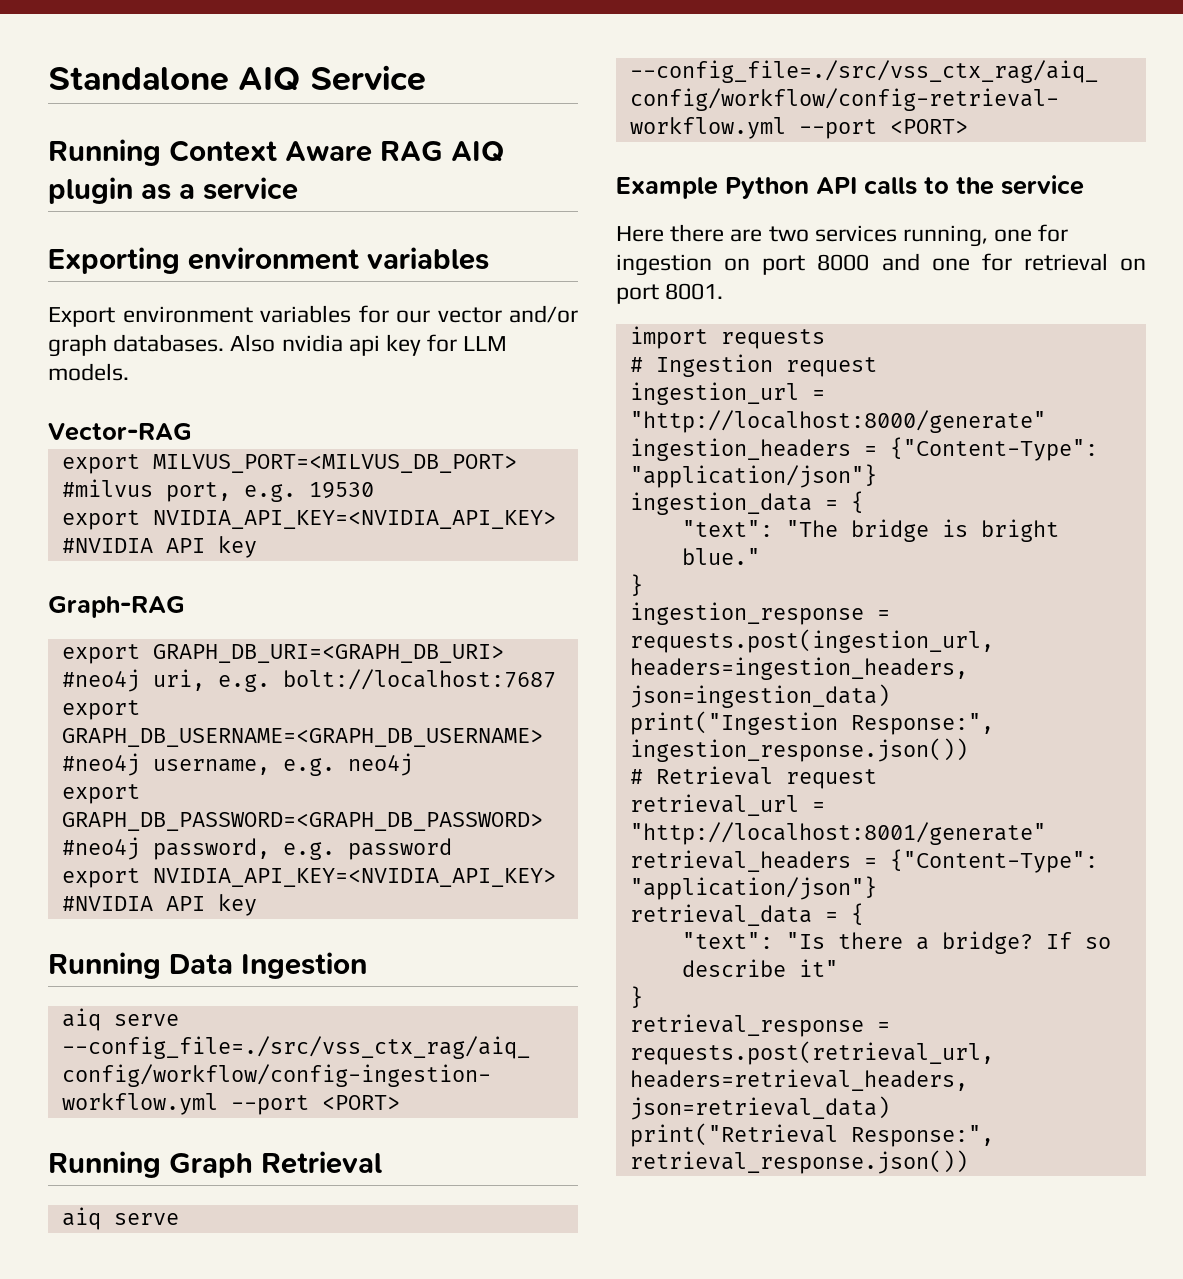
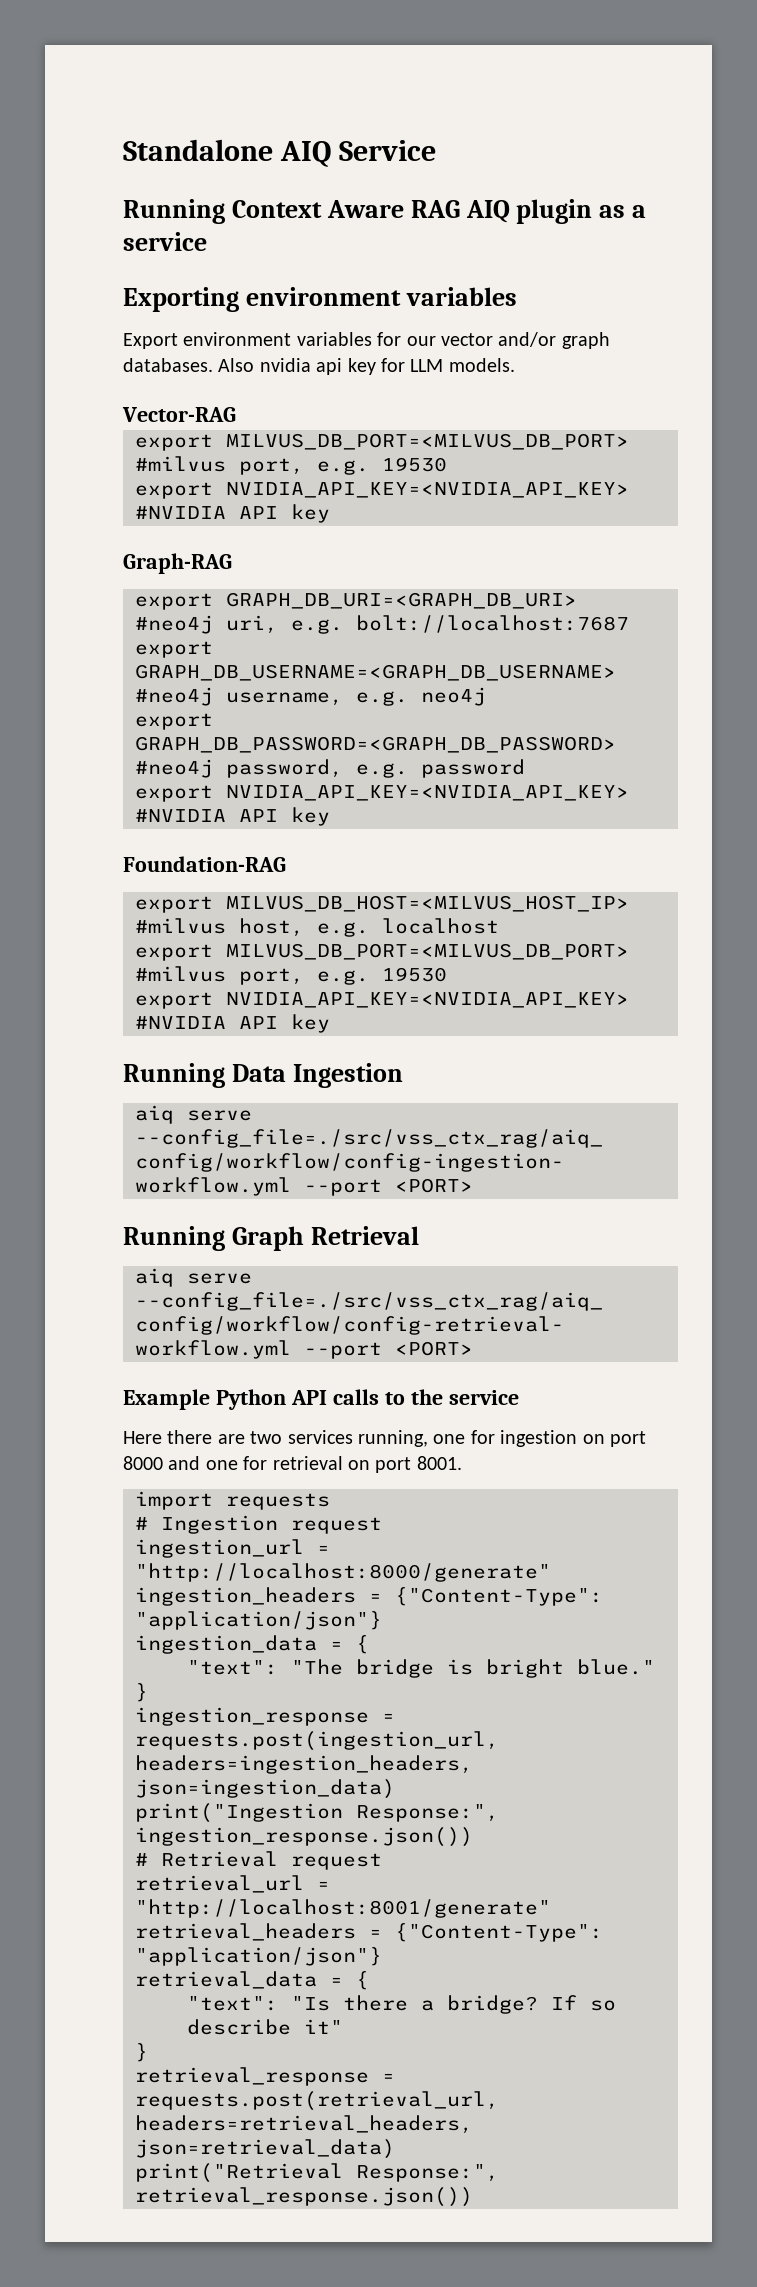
[152,454,517,473] MILVUS_PORT=<MILVUS_DB_PORT> -> [226,433,629,450] MILVUS_DB_PORT=<MILVUS_DB_PORT>
(257, 905) none -> [123,856,286,872] [135,895,629,913] [135,918,499,937] [135,943,629,961] [135,966,447,985] [135,992,629,1009] [135,1014,330,1033] // Foundation-RAG // export MILVUS_DB_HOST=<MILVUS_HOST_IP> #milvus host, e.g. localhost // export MILVUS_DB_PORT=<MILVUS_DB_PORT> #milvus port, e.g. 19530 // export NVIDIA_API_KEY=<NVIDIA_API_KEY> #NVIDIA API key

